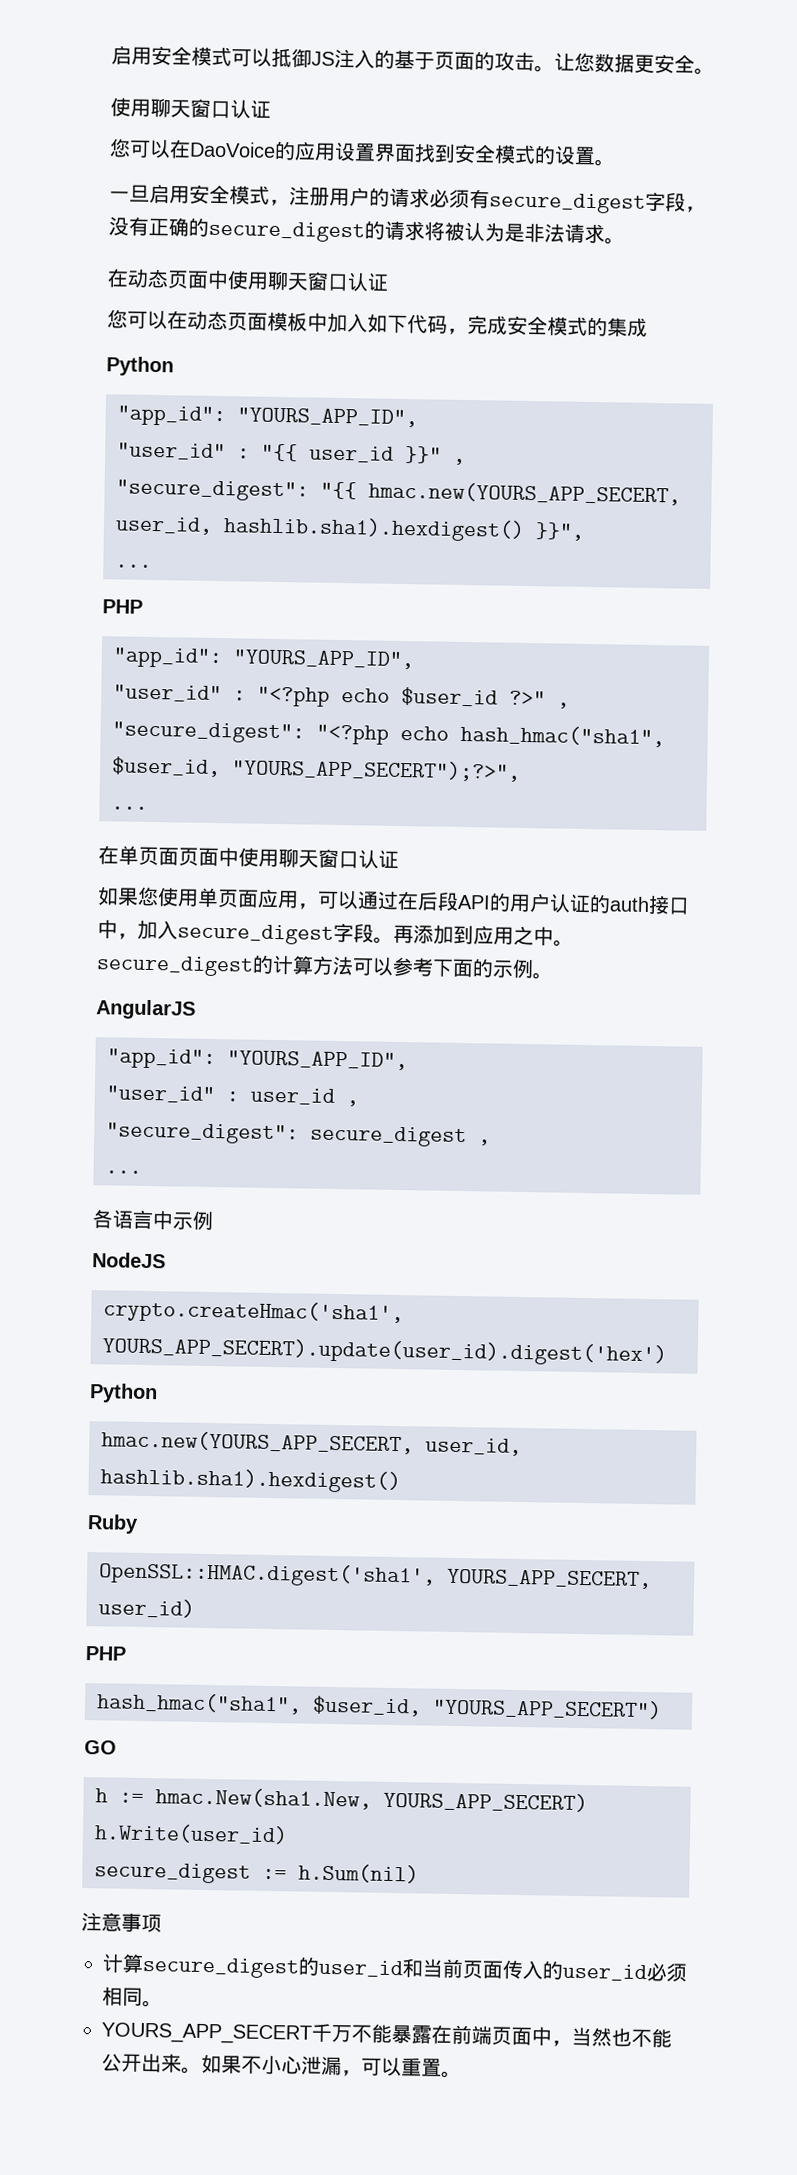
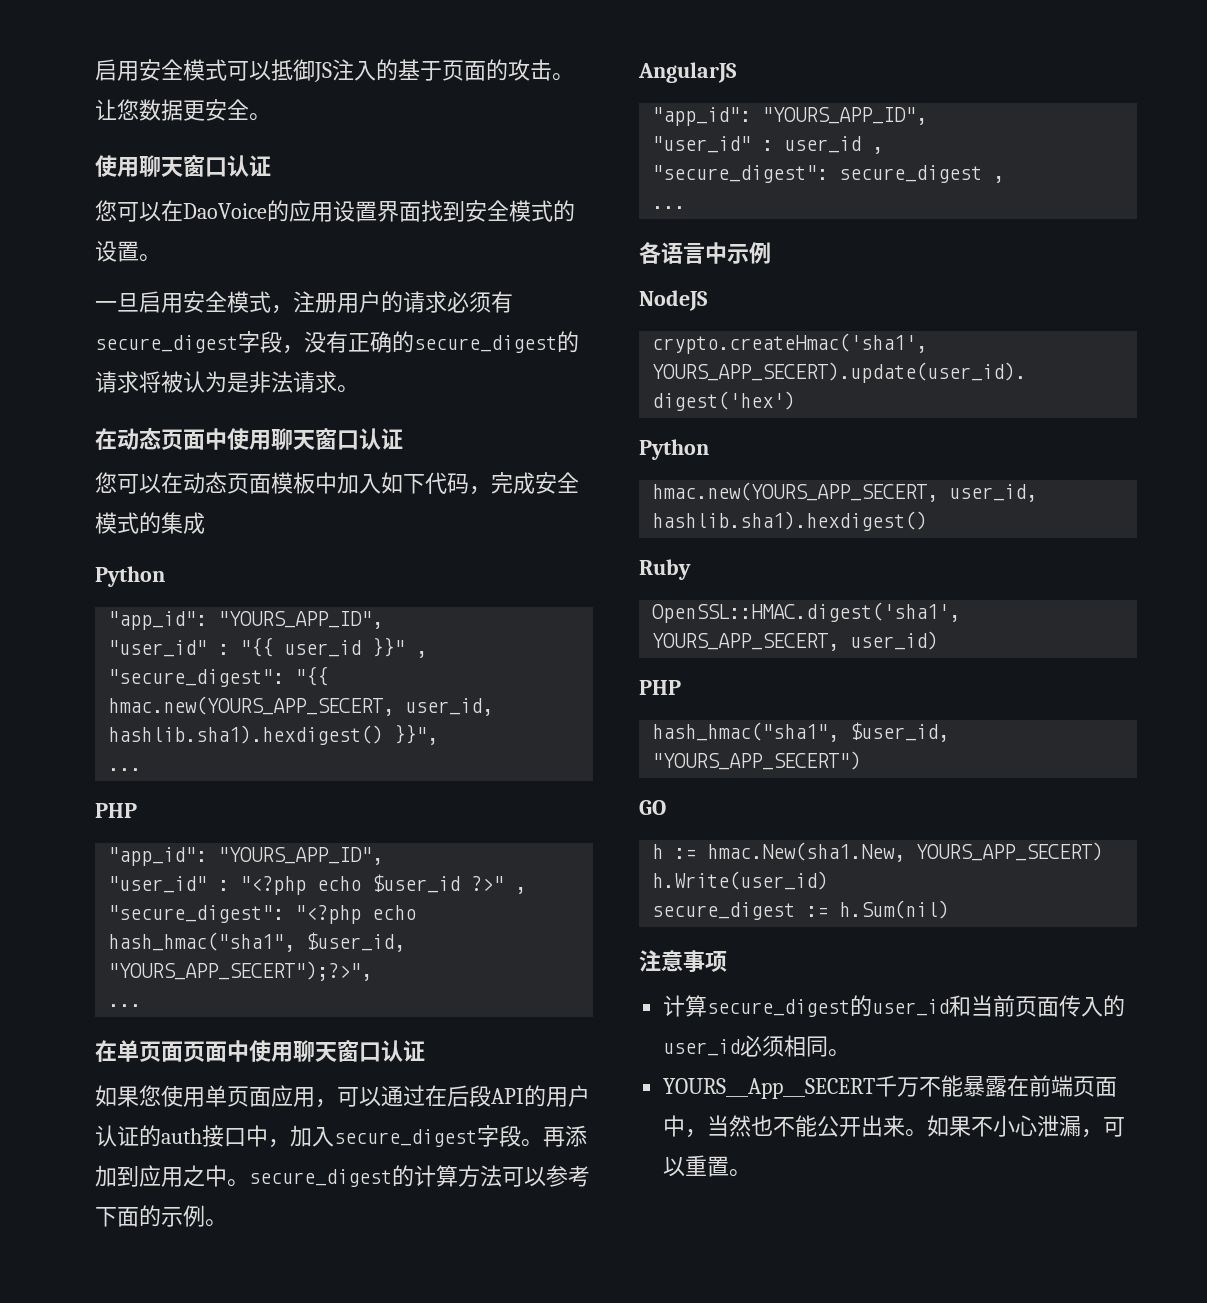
[101,2022,312,2045] YOURS_APP_SECERT -> [663,1078,727,1094] [726,1078,806,1099] [805,1078,876,1094] YOURS＿App＿SECERT

